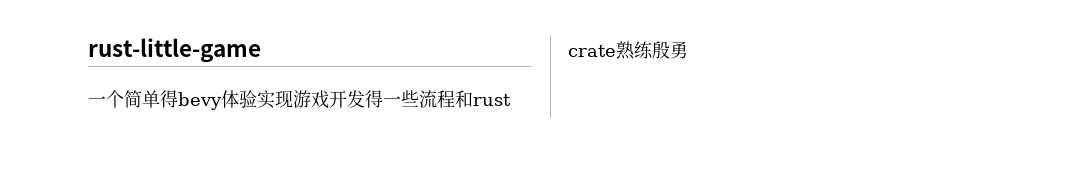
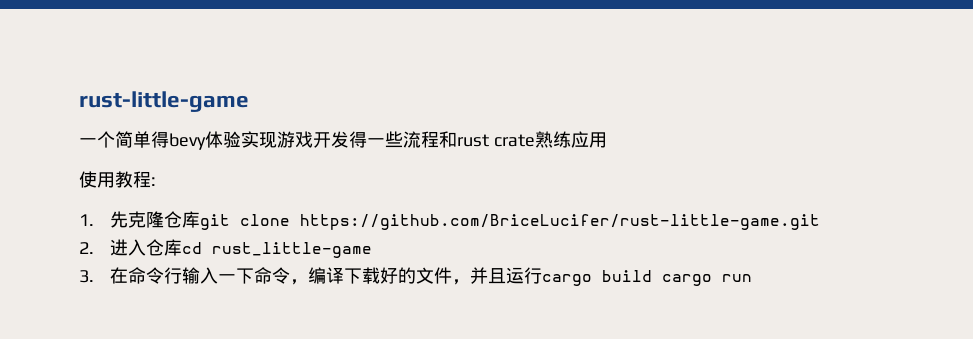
[652,41,688,59] 殷勇 -> [570,131,607,148] [79,171,156,188] [79,211,821,230] [79,239,373,258] [79,267,753,286] 应用 // 使用教程: // 1.先克隆仓库git clone https://github.com/BriceLucifer/rust-little-game.git // 2.进入仓库cd rust_little-game // 3.在命令行输入一下命令，编译下载好的文件，并且运行cargo build cargo run

